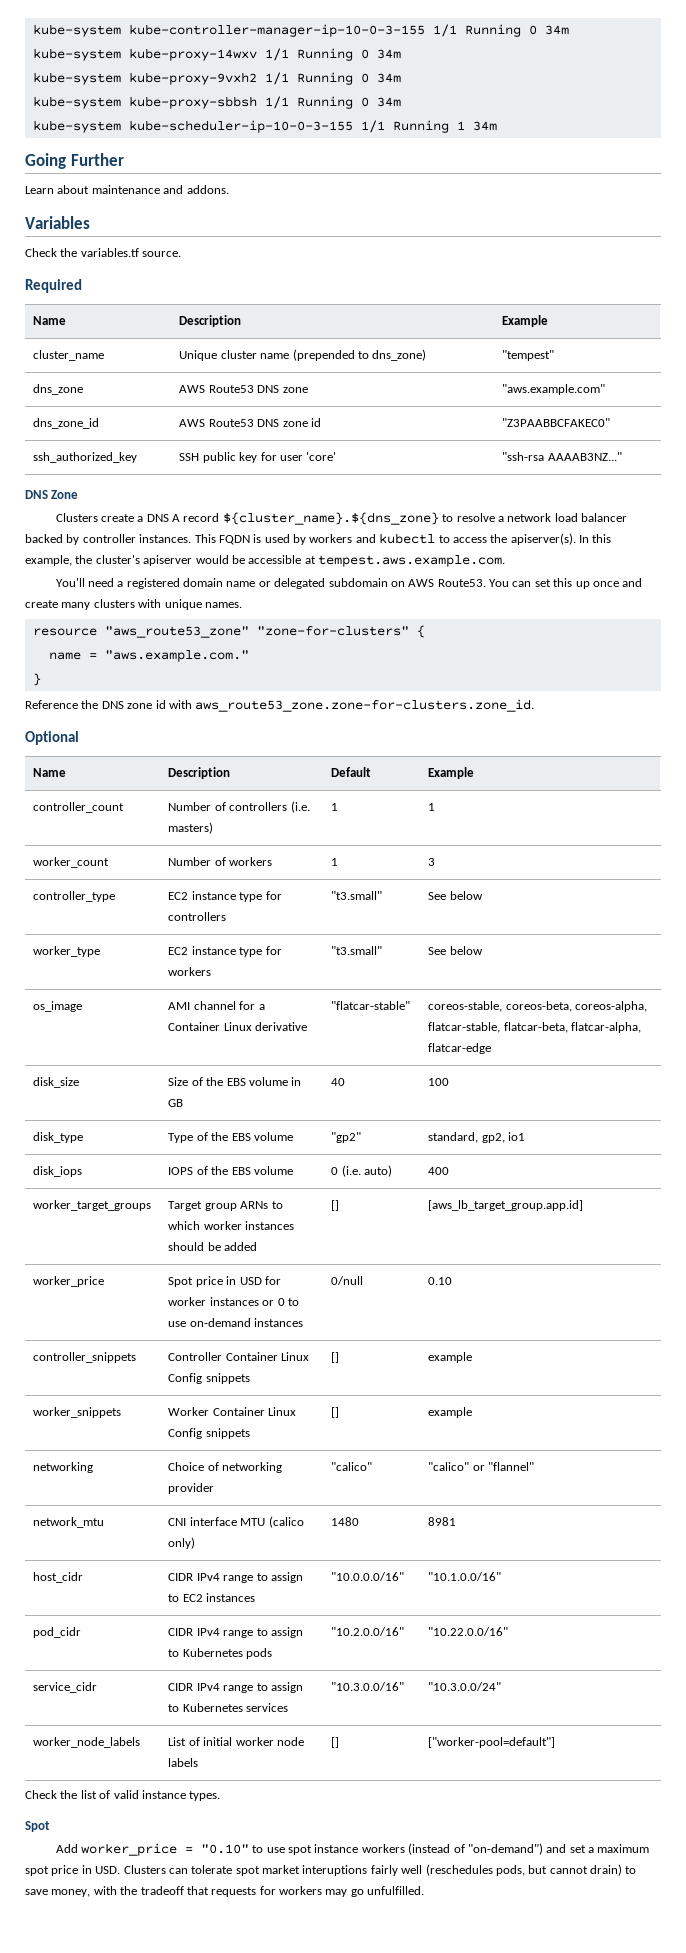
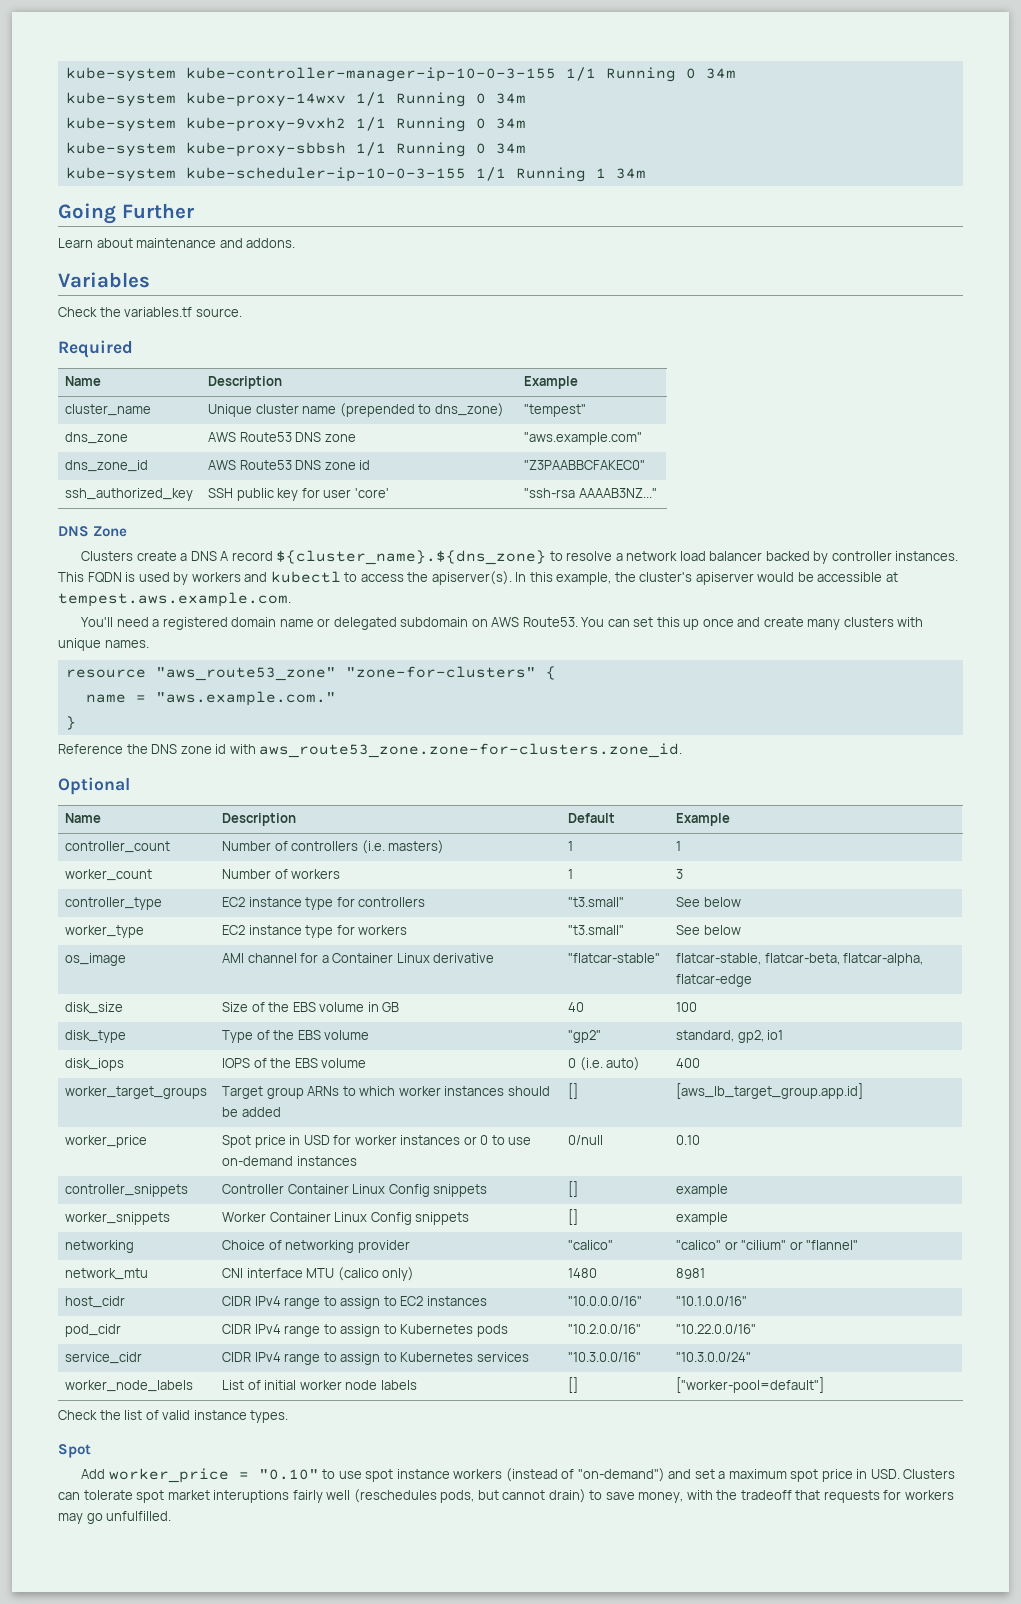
[428,1001,648,1012] coreos-stable, coreos-beta, coreos-alpha, -> (661, 958) none
(485, 1468) none -> [741,1240,803,1250] "cilium" or

